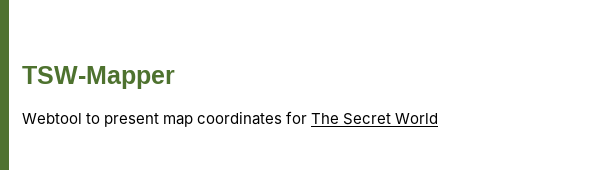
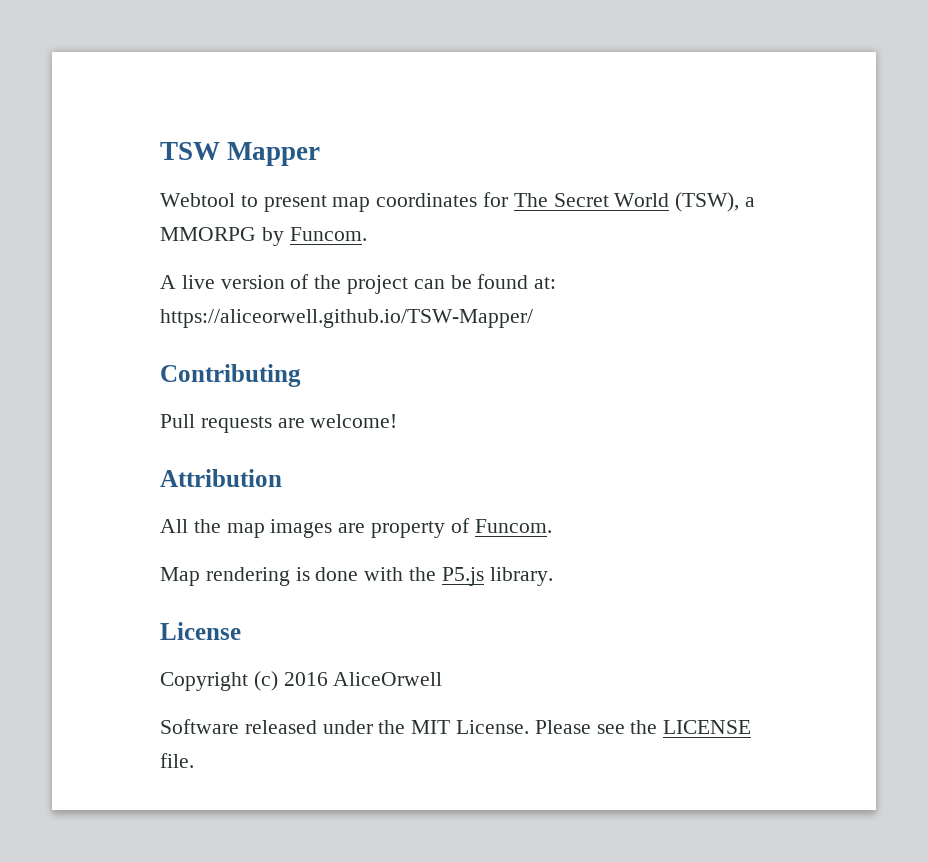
[22,66,175,89] TSW-Mapper -> [160,142,321,166] TSW Mapper
(439, 118) none -> [675,192,756,212] [160,227,367,246] [160,274,557,294] [160,309,533,328] [160,364,301,387] [160,414,398,433] [160,469,282,487] [160,518,552,538] [160,567,553,586] [160,622,241,640] [160,671,443,691] [160,719,752,734] [160,753,194,768] (TSW), a MMORPG by Funcom. // A live version of the project can be found at: https://aliceorwell.github.io/TSW-Mapper/ // Contributing // Pull requests are welcome! // Attribution // All the map images are property of Funcom. // Map rendering is done with the P5.js library. // License // Copyright (c) 2016 AliceOrwell // Software released under the MIT License. Please see the LICENSE file.

